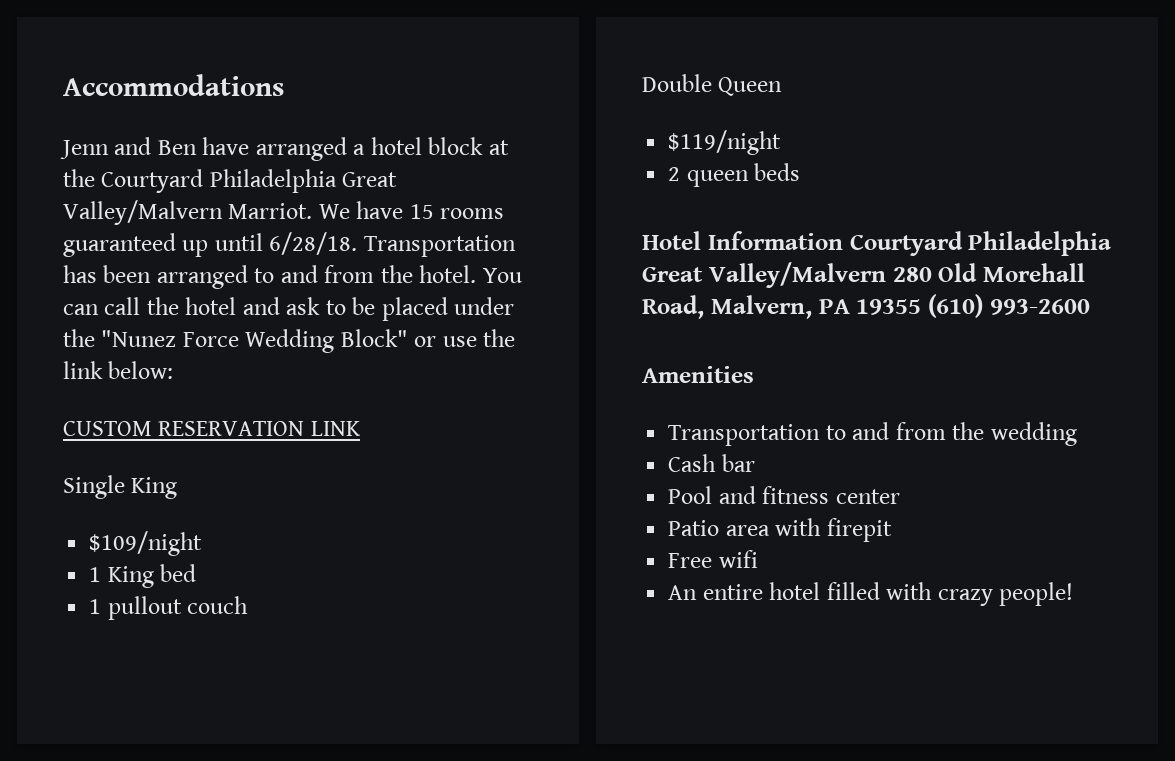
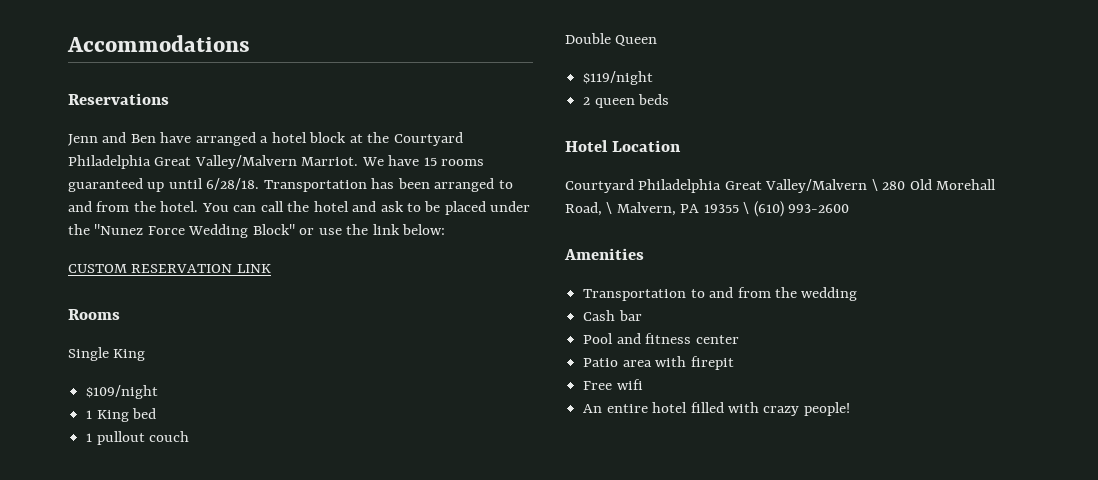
(284, 85) none -> [68,93,169,105] // Reservations
(361, 428) none -> [68,309,120,320] // Rooms
[707,231,1112,256] [642,262,886,288] Information Courtyard Philadelphia Great Valley/Malvern -> [611,140,681,152] [565,179,878,193] Location // Courtyard Philadelphia Great Valley/Malvern \
(704, 307) none -> [606,202,613,214] \
(922, 307) none -> [743,202,750,214] \

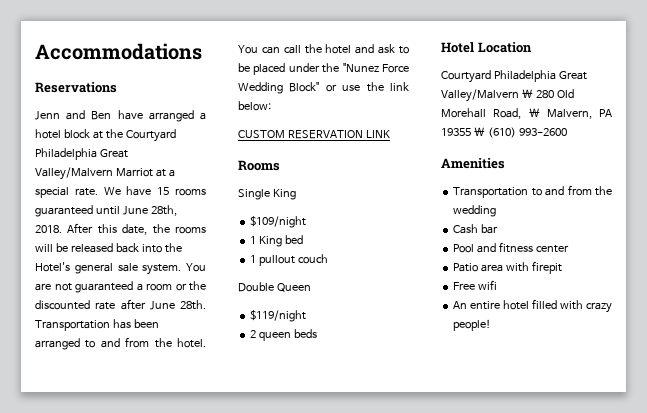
[301,157,359,166] Marriot. -> [115,168,175,177] [35,187,98,198] Marriot at a special rate.
[147,178,260,192] up until 6/28/18. -> [95,205,177,216] [35,223,207,235] [35,243,182,253] [35,262,206,275] [35,281,206,293] [35,299,206,310] until June 28th, 2018. After this date, the rooms will be released back into the Hotel's general sale system. You are not guaranteed a room or the discounted rate after June 28th.

